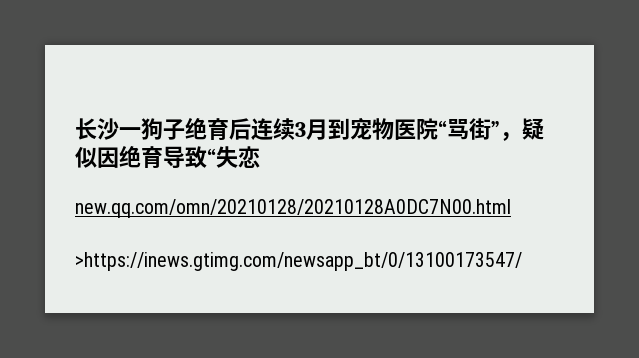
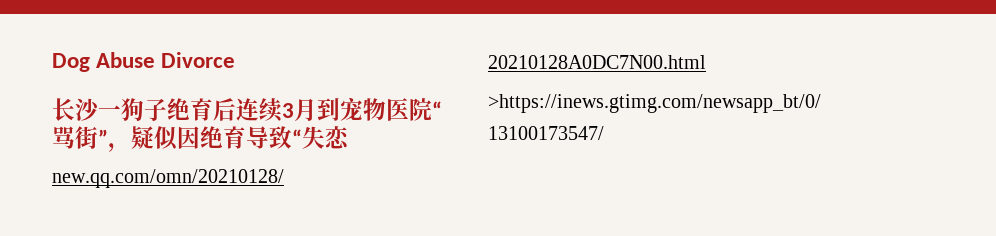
(75, 129) none -> [52,52,236,72] Dog Abuse Divorce //

